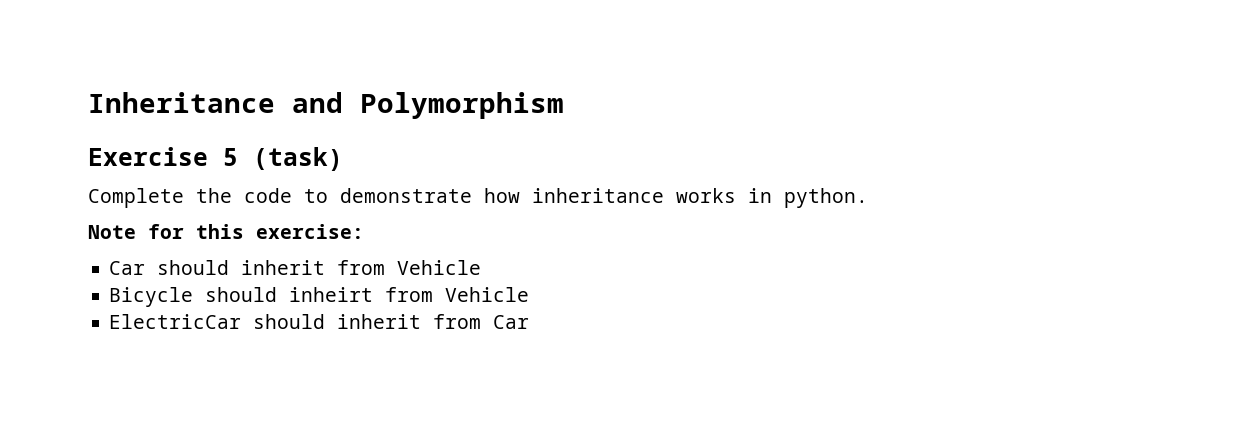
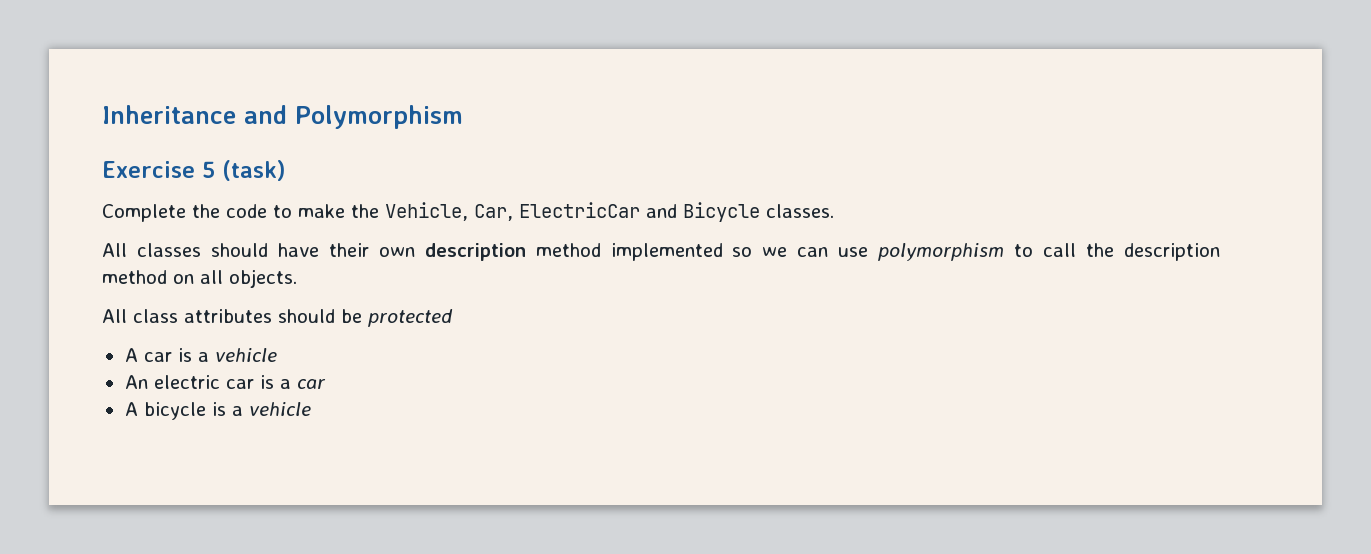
[340,188,868,208] [88,224,364,239] [109,260,482,275] [109,287,530,307] [109,314,530,329] demonstrate how inheritance works in python. // Note for this exercise: // Car should inherit from Vehicle // Bicycle should inheirt from Vehicle // ElectricCar should inherit from Car -> [298,202,834,222] [102,243,1221,261] [102,269,297,288] [102,309,453,327] [124,348,277,362] [124,375,326,389] [124,402,311,420] make the Vehicle, Car, ElectricCar and Bicycle classes. // All classes should have their own description method implemented so we can use polymorphism to call the description method on all objects. // All class attributes should be protected // A car is a vehicle // An electric car is a car // A bicycle is a vehicle

